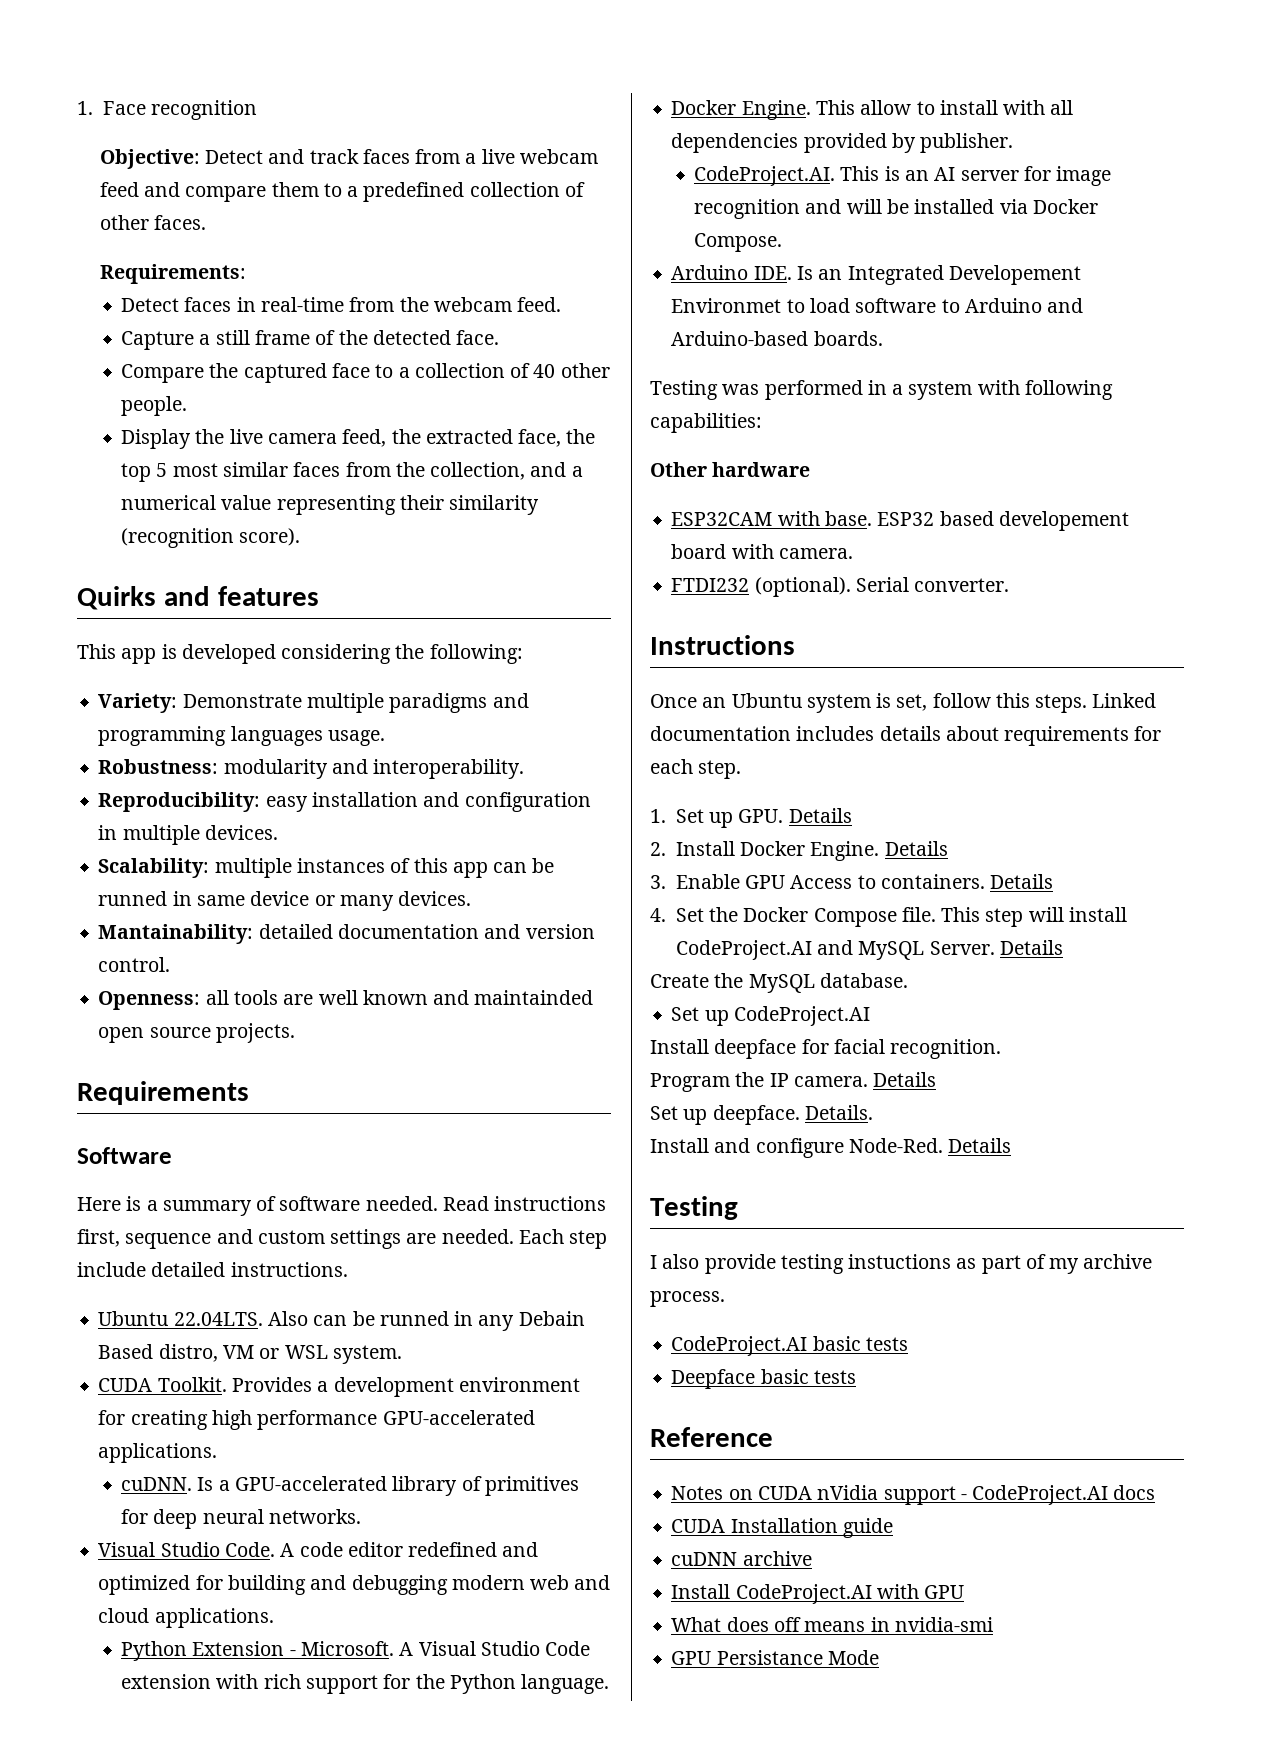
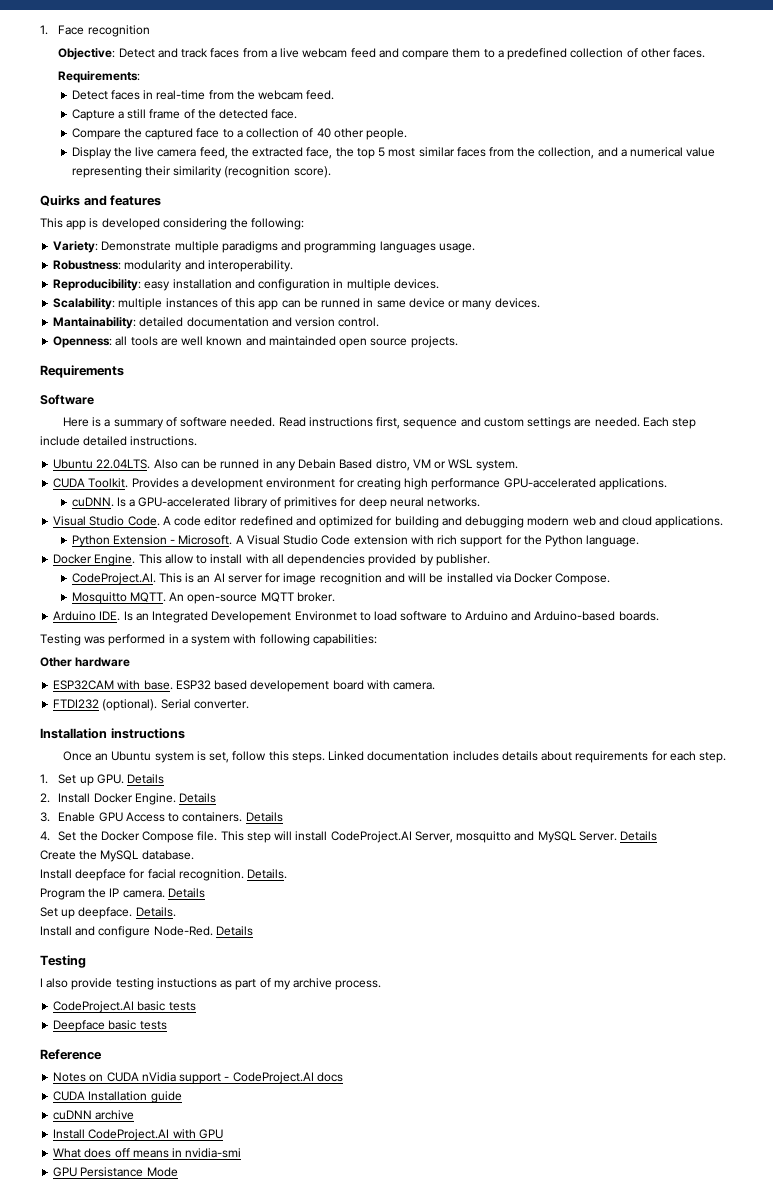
(783, 242) none -> [71,592,335,604] // Mosquitto MQTT. An open-source MQTT broker.
[650,635,795,655] Instructions -> [40,728,185,739] Installation instructions
(812, 950) none -> [414,831,512,843] Server, mosquitto
[671,1006,870,1026] // Set up CodeProject.AI -> (194, 855) none
(1002, 1049) none -> [247,869,288,879] Details.

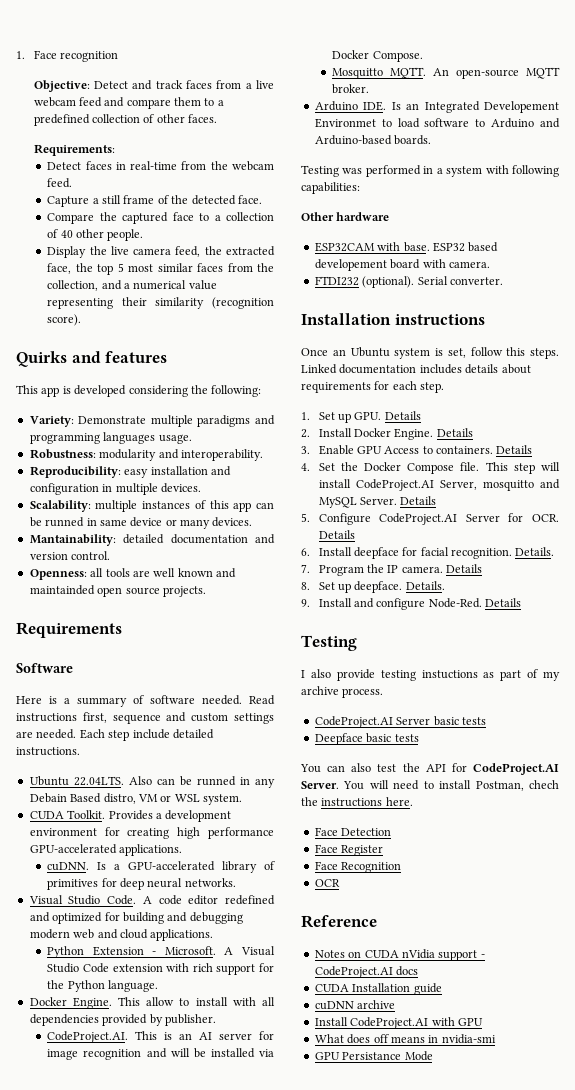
[40,850,194,862] Create the MySQL database. // -> [301,513,559,525] [318,530,355,539] [301,548,310,556] 5. Configure CodeProject.AI Server for OCR. Details // 6.
(288, 874) none -> [301,564,310,573] 7.
(205, 893) none -> [301,582,310,590] 8.
(176, 912) none -> [301,599,310,607] 9.
(135, 1007) none -> [396,717,431,725] Server
(167, 1025) none -> [300,763,559,775] [301,780,559,791] [301,797,413,807] [314,827,392,836] [314,844,384,856] [314,861,402,873] [314,879,340,887] // You can also test the API for CodeProject.AI Server. You will need to install Postman, chech the instructions here. // Face Detection // Face Register // Face Recognition // OCR

